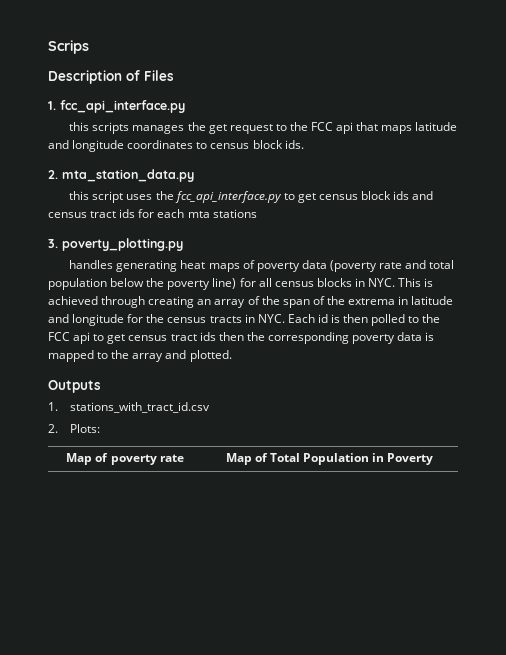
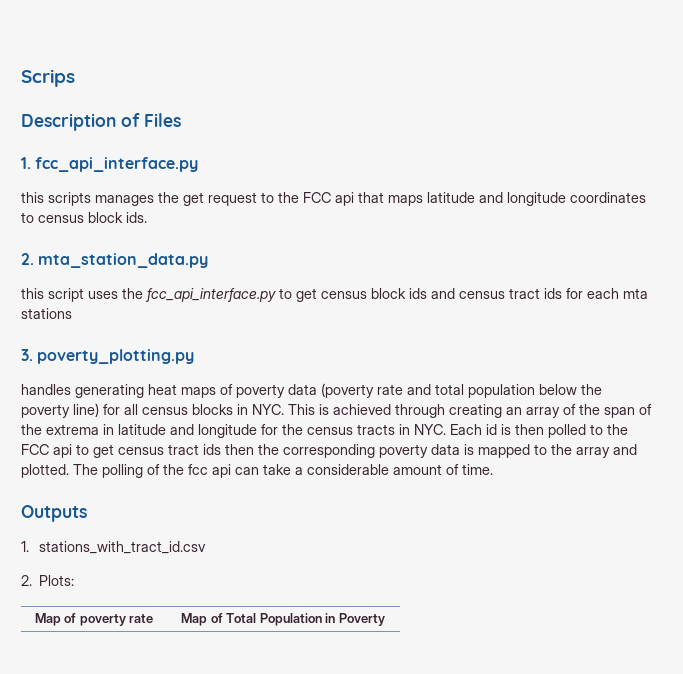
(232, 356) none -> [73,464,493,478] The polling of the fcc api can take a considerable amount of time.

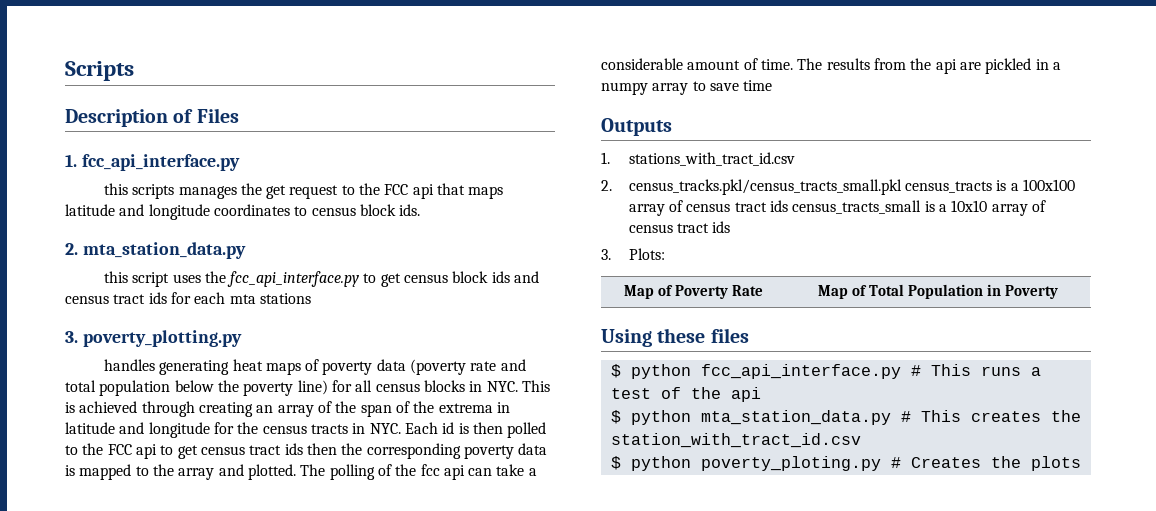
[21,69,75,87] Scrips -> [65,61,134,81] Scripts
[21,505,87,522] [21,541,206,554] [21,575,32,586] // Outputs // 1. stations_with_tract_id.csv // 2. -> [797,58,1061,74] [601,80,773,95] [601,118,672,136] [601,152,795,166] [601,179,1075,195] [628,200,1046,216] [628,221,731,233] [601,249,611,260] The results from the api are pickled in a numpy array to save time // Outputs // 1. stations_with_tract_id.csv // 2. census_tracks.pkl/census_tracts_small.pkl census_tracts is a 100x100 array of census tract ids census_tracts_small is a 10x10 array of census tract ids // 3.
[79,614,154,626] poverty rate -> [674,285,763,299] Poverty Rate
(385, 619) none -> [601,328,749,347] [610,364,1041,379] [610,387,761,402] [610,410,1081,425] [610,433,861,448] [610,456,1081,471] // Using these files // $ python fcc_api_interface.py # This runs a test of the api // $ python mta_station_data.py # This creates the station_with_tract_id.csv // $ python poverty_ploting.py # Creates the plots

